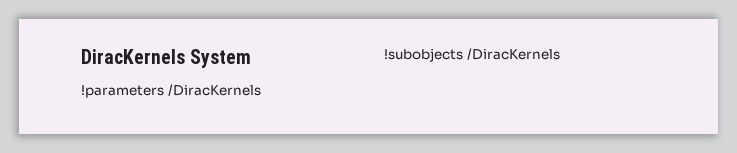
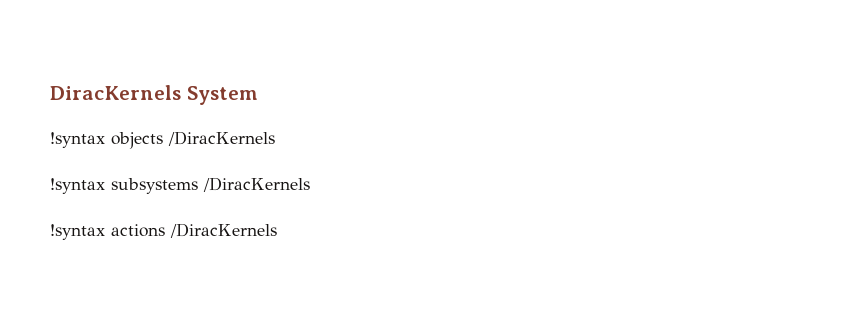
[81,84,261,98] [384,48,560,62] !parameters /DiracKernels // !subobjects /DiracKernels -> [50,131,275,149] [50,177,310,194] [50,223,277,240] !syntax objects /DiracKernels // !syntax subsystems /DiracKernels // !syntax actions /DiracKernels

